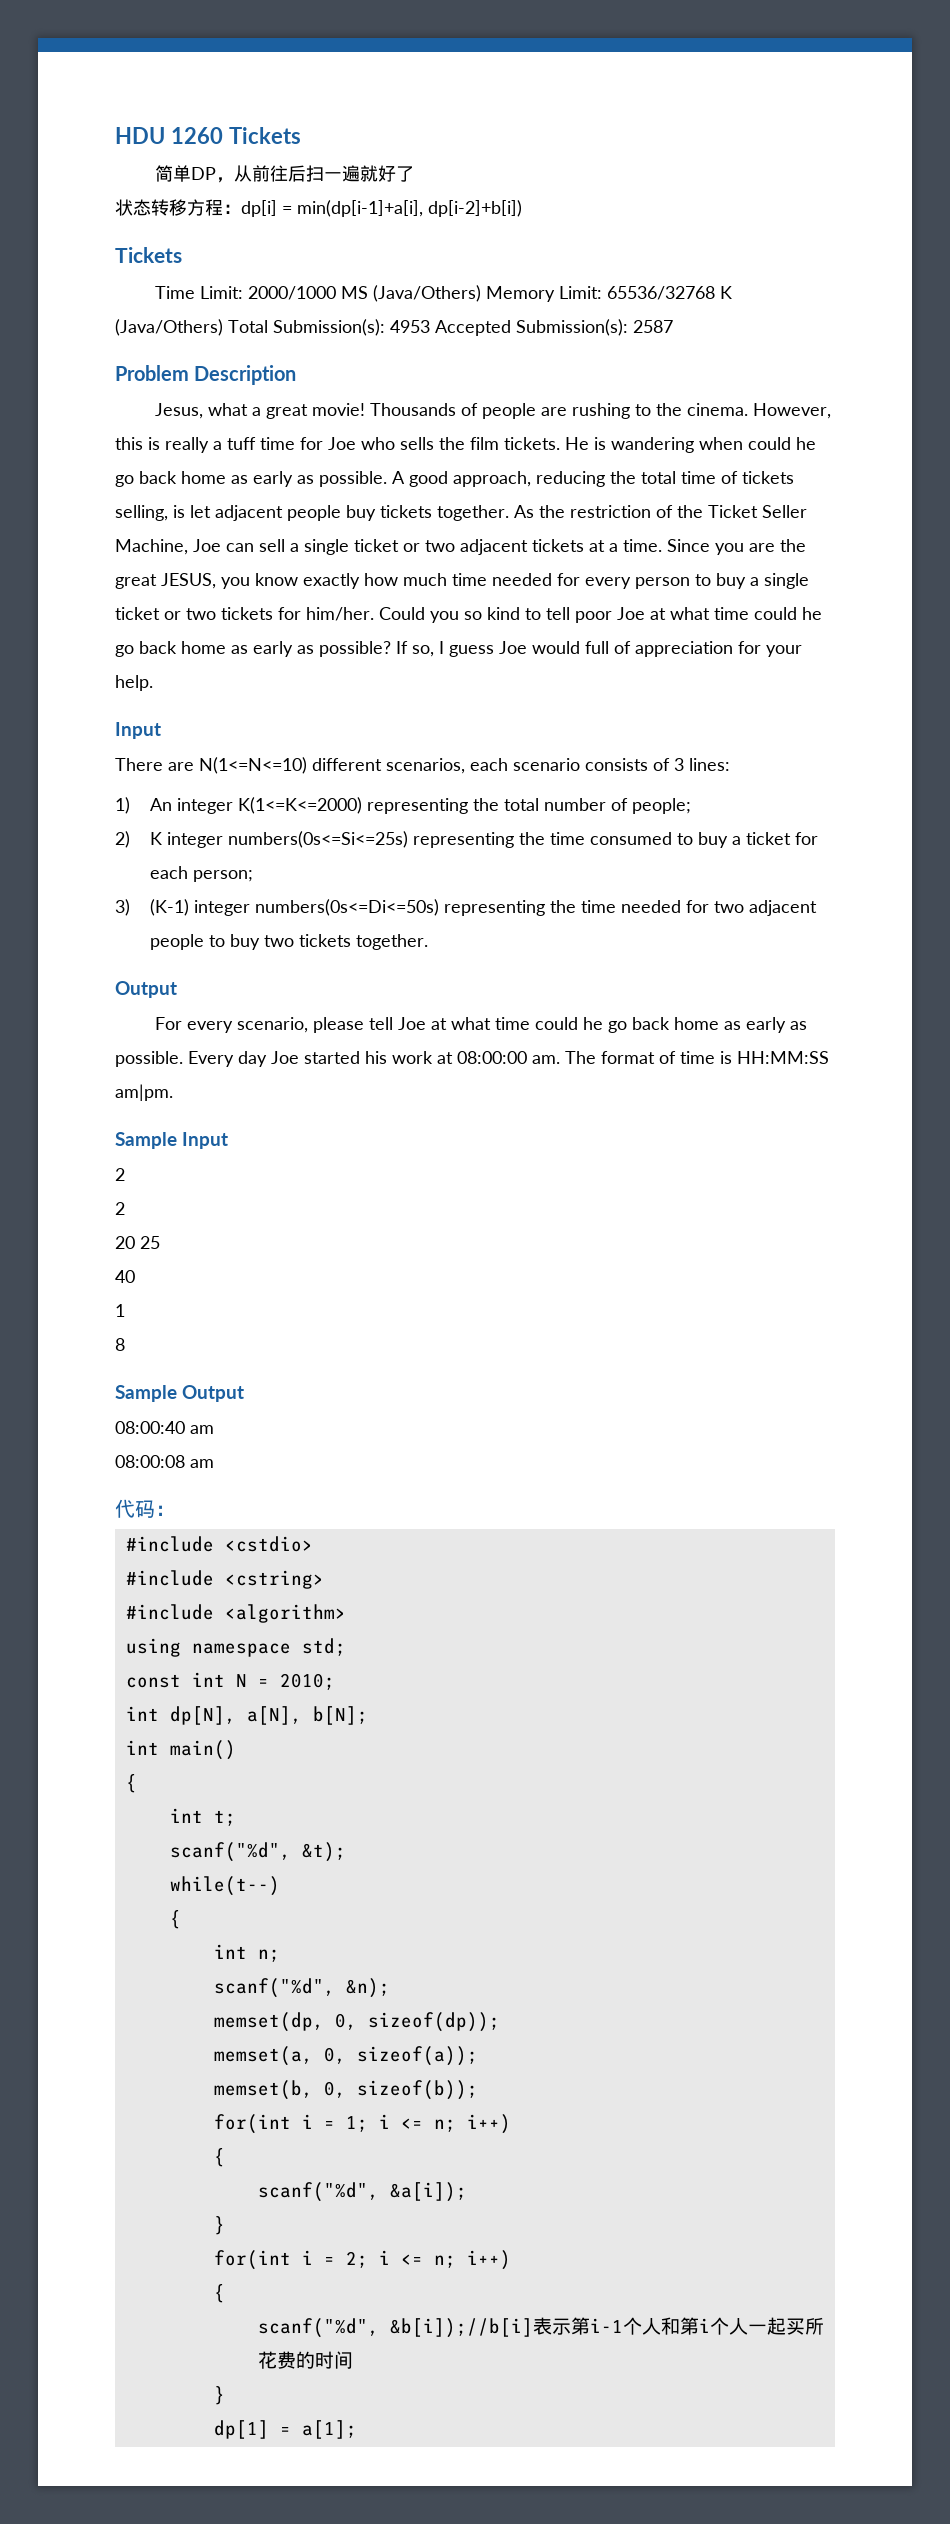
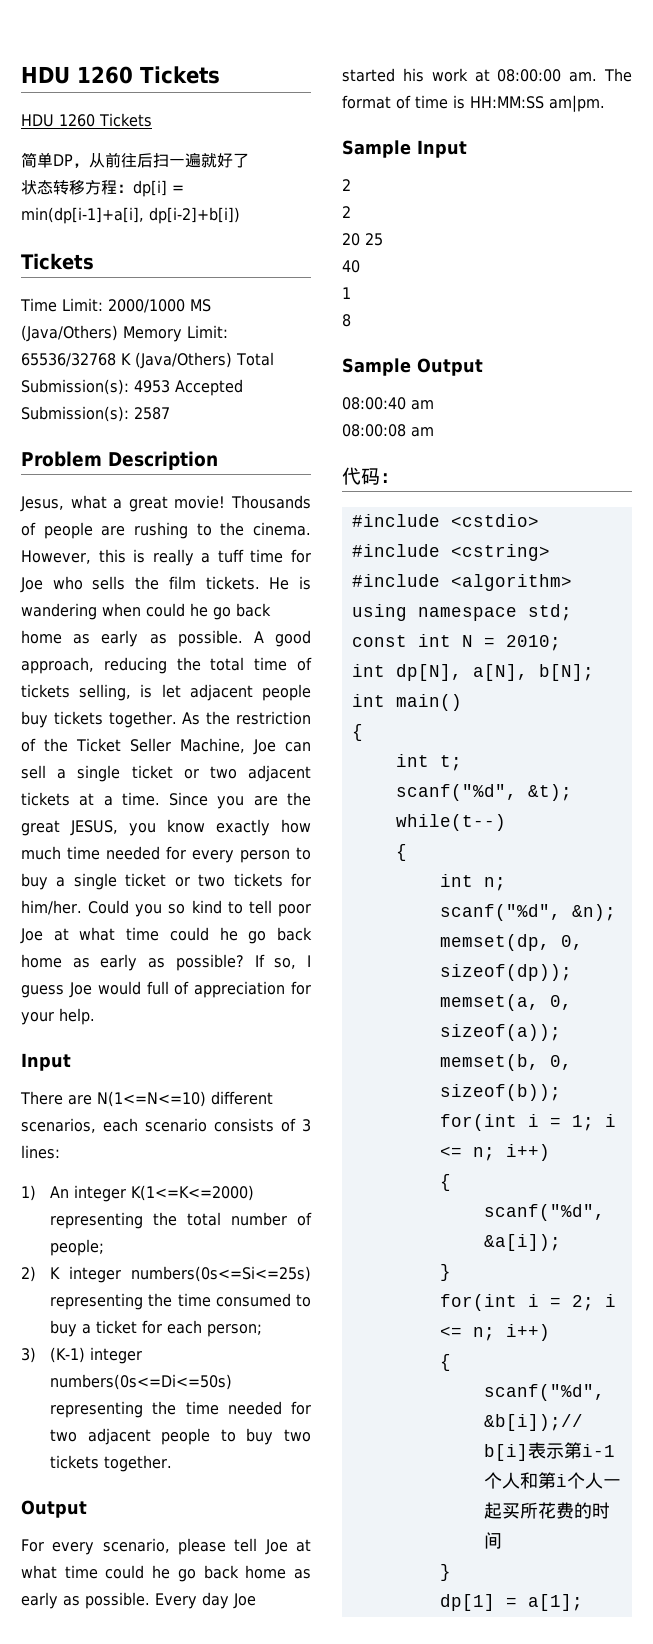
[115,127,301,144] HDU 1260 Tickets -> [21,66,220,84] [21,113,152,127] HDU 1260 Tickets // HDU 1260 Tickets

